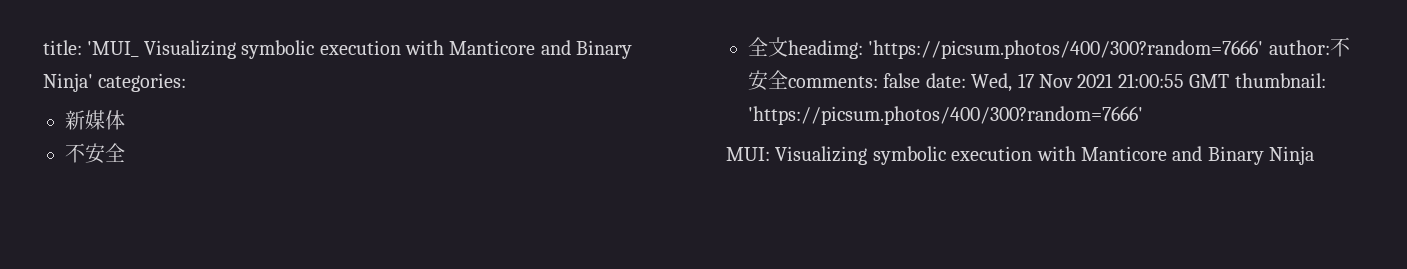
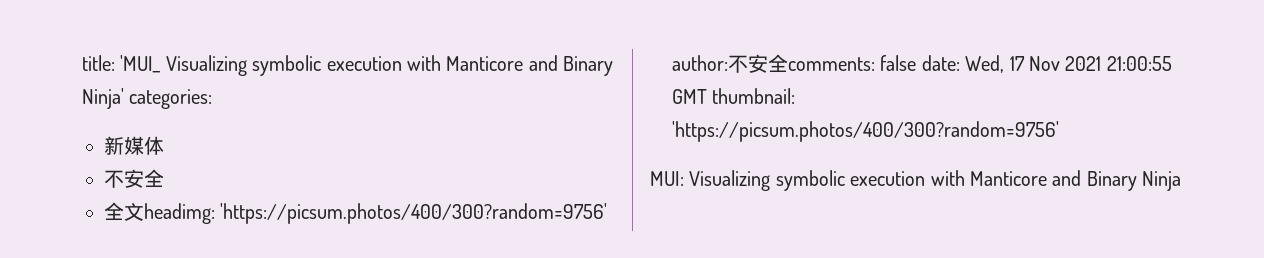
[868,40,1264,59] 'https://picsum.photos/400/300?random=7666' -> [220,203,608,224] 'https://picsum.photos/400/300?random=9756'
[748,106,1143,125] 'https://picsum.photos/400/300?random=7666' -> [672,121,1059,142] 'https://picsum.photos/400/300?random=9756'

